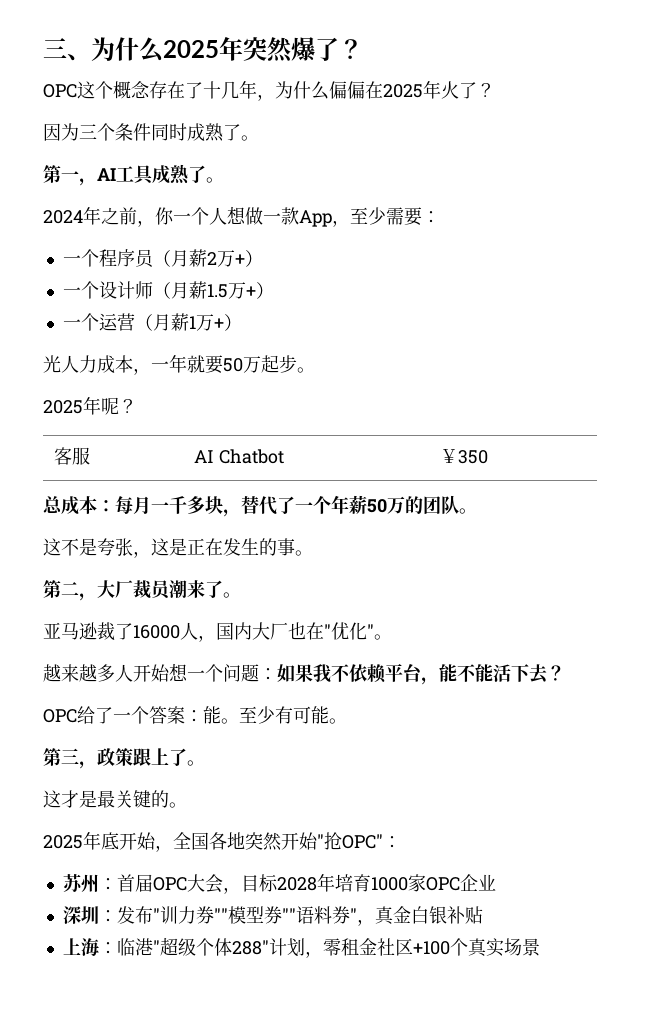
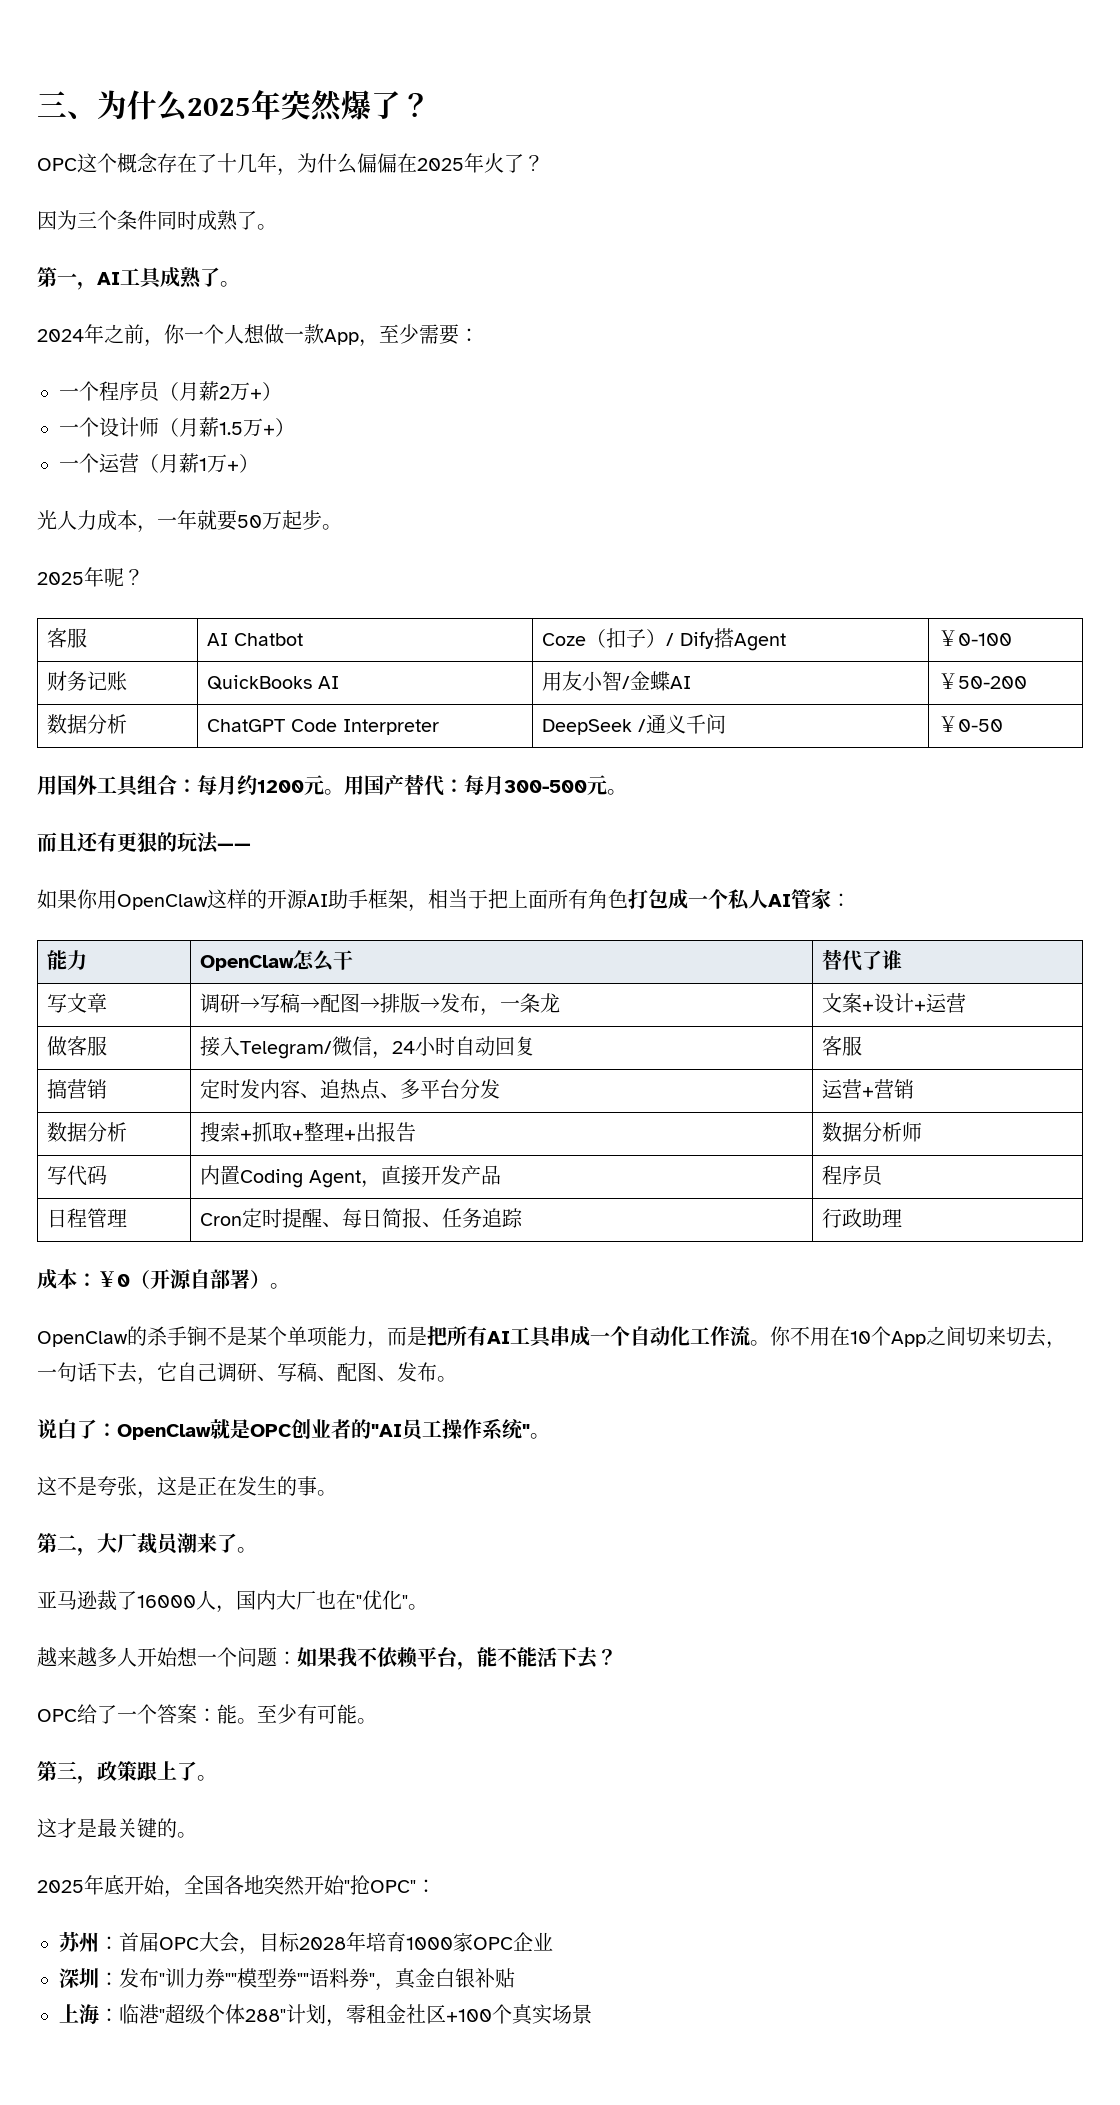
[439,449,488,464] [43,495,459,517] ￥350 // 总成本：每月一千多块，替代了一个年薪50万的团队 -> [541,628,786,651] [937,630,1012,646] [46,671,127,691] [206,675,339,690] [541,671,691,691] [937,673,1027,689] [46,714,127,734] [206,719,439,735] [541,714,726,735] [937,716,1003,732] [37,774,627,797] [37,832,251,854] [37,888,851,912] [46,950,87,970] [199,950,353,972] [821,949,902,971] [46,993,107,1013] [199,993,560,1016] [821,993,966,1013] [46,1036,107,1056] [199,1036,535,1059] [821,1036,862,1056] [46,1079,107,1099] [199,1079,500,1100] [821,1079,914,1099] [46,1122,127,1142] [199,1122,416,1142] [821,1122,922,1142] [46,1165,107,1186] [199,1165,501,1188] [821,1165,884,1186] [46,1208,127,1228] [199,1208,523,1228] [821,1208,902,1228] [37,1269,290,1289] [37,1326,1066,1349] [37,1362,457,1385] [37,1418,530,1441] Coze（扣子）/ Dify搭Agent | ￥0-100 // 财务记账 | QuickBooks AI | 用友小智/金蝶AI | ￥50-200 // 数据分析 | ChatGPT Code Interpreter | DeepSeek /通义千问 | ￥0-50 // 用国外工具组合：每月约1200元。用国产替代：每月300-500元。 // 而且还有更狠的玩法—— // 如果你用OpenClaw这样的开源AI助手框架，相当于把上面所有角色打包成一个私人AI管家： // 能力 | OpenClaw怎么干 | 替代了谁 // 写文章 | 调研→写稿→配图→排版→发布，一条龙 | 文案+设计+运营 // 做客服 | 接入Telegram/微信，24小时自动回复 | 客服 // 搞营销 | 定时发内容、追热点、多平台分发 | 运营+营销 // 数据分析 | 搜索+抓取+整理+出报告 | 数据分析师 // 写代码 | 内置Coding Agent，直接开发产品 | 程序员 // 日程管理 | Cron定时提醒、每日简报、任务追踪 | 行政助理 // 成本：￥0（开源自部署）。 // OpenClaw的杀手锏不是某个单项能力，而是把所有AI工具串成一个自动化工作流。你不用在10个App之间切来切去，一句话下去，它自己调研、写稿、配图、发布。 // 说白了：OpenClaw就是OPC创业者的"AI员工操作系统"

